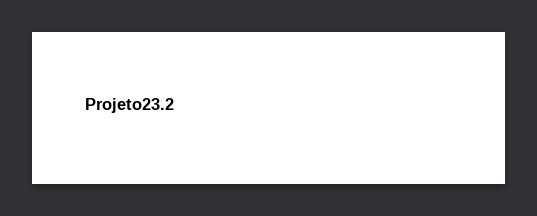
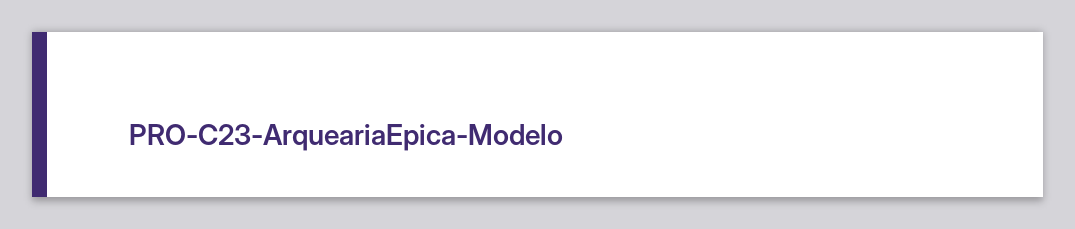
[85,98,174,113] Projeto23.2 -> [129,124,563,151] PRO-C23-ArqueariaEpica-Modelo

